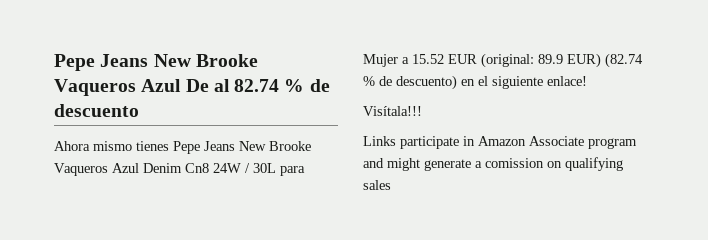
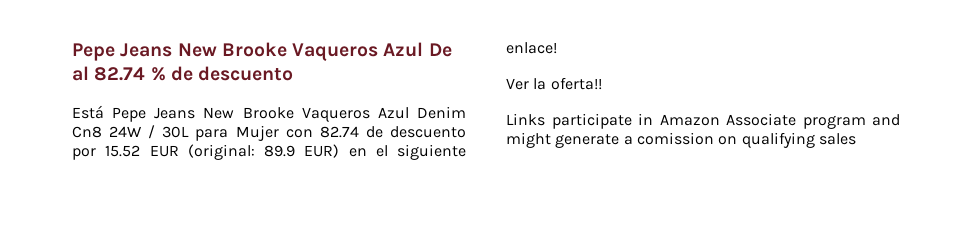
[54,141,169,151] Ahora mismo tienes -> [72,105,104,119] Está
[402,57,409,64] a -> [285,126,466,138] [72,148,96,160] con 82.74 de descuento por
[605,53,643,68] [363,75,457,90] (82.74 % de descuento) -> (340, 151) none
[363,106,422,116] Visítala!!! -> [506,77,602,90] Ver la oferta!!

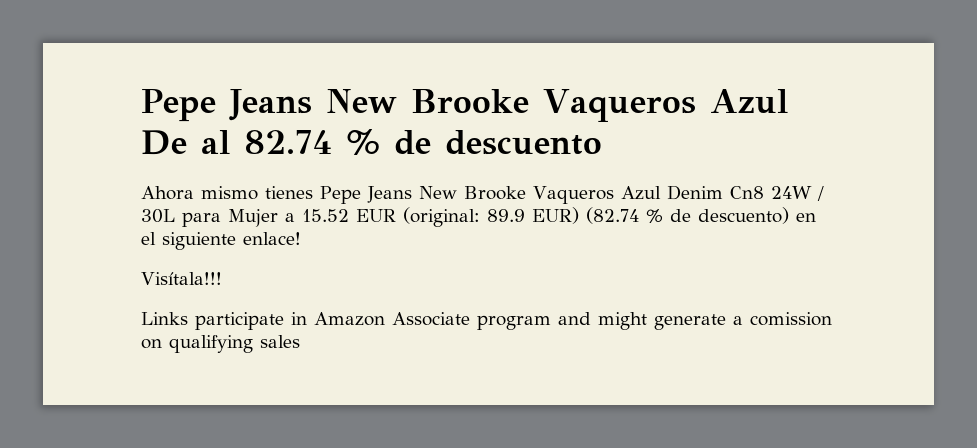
[72,105,104,119] Está -> [141,186,313,200] Ahora mismo tienes
[285,126,466,138] [72,148,96,160] con 82.74 de descuento por -> [285,213,295,222] a
(340, 151) none -> [586,207,789,224] (82.74 % de descuento)
[506,77,602,90] Ver la oferta!! -> [141,272,222,285] Visítala!!!

